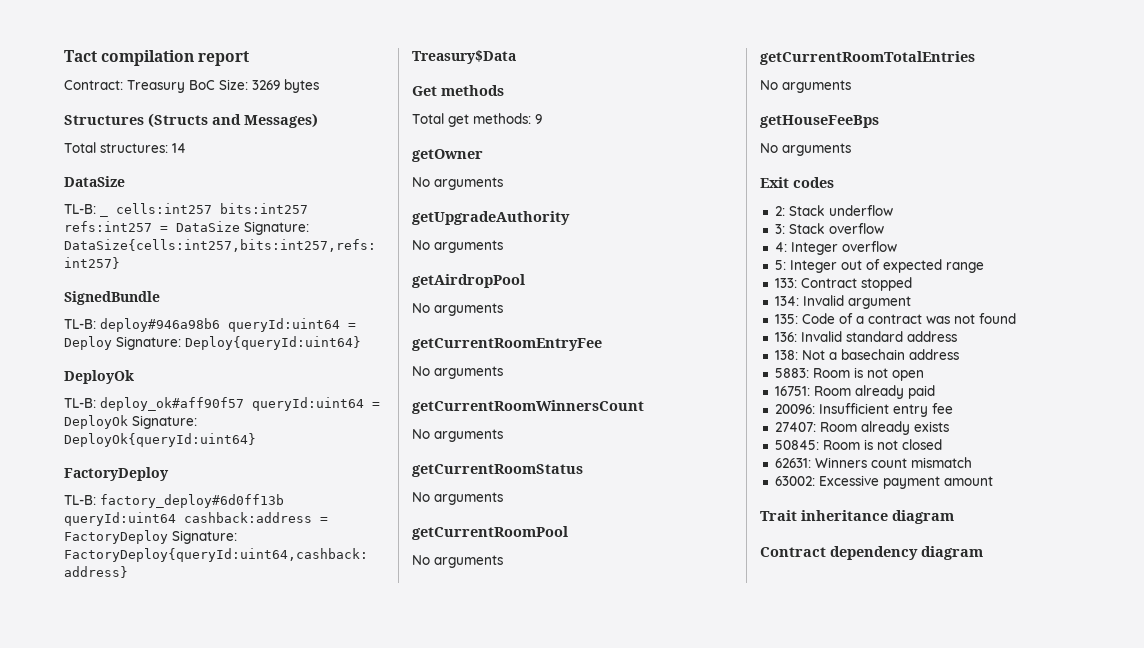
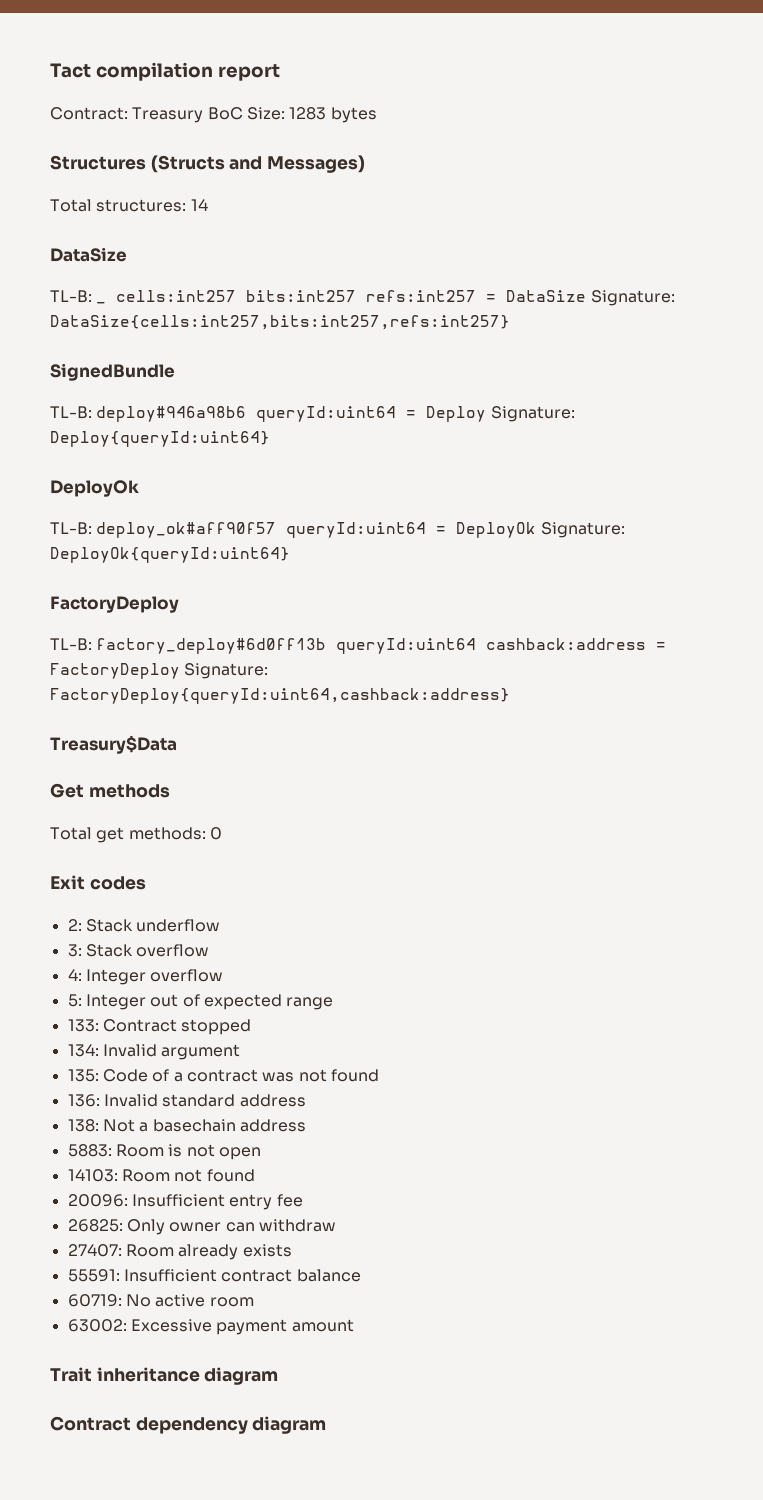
[252,80,280,90] 3269 -> [289,107,327,120] 1283
[535,114,542,124] [412,149,483,162] [412,177,503,190] [412,211,570,225] [412,240,503,253] [412,274,525,288] [412,303,503,316] [412,338,602,351] [412,366,503,379] [412,400,644,414] [412,429,503,442] [412,464,583,477] [412,492,503,505] [412,526,568,540] [412,555,503,568] [760,51,975,65] [760,80,851,93] [760,115,879,128] [760,143,851,156] 9 // getOwner // No arguments // getUpgradeAuthority // No arguments // getAirdropPool // No arguments // getCurrentRoomEntryFee // No arguments // getCurrentRoomWinnersCount // No arguments // getCurrentRoomStatus // No arguments // getCurrentRoomPool // No arguments // getCurrentRoomTotalEntries // No arguments // getHouseFeeBps // No arguments -> [209,827,222,840] 0
[774,385,935,399] 16751: Room already paid -> [67,1169,255,1182] 14103: Room not found
(953, 408) none -> [67,1219,336,1235] // 26825: Only owner can withdraw
[774,439,942,450] [774,457,972,468] 50845: Room is not closed // 62631: Winners count mismatch -> [67,1269,361,1282] [67,1294,254,1307] 55591: Insufficient contract balance // 60719: No active room

